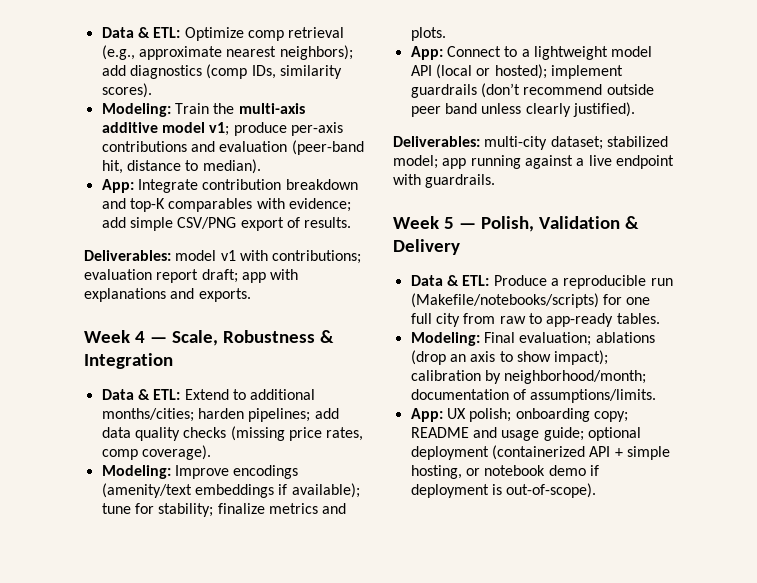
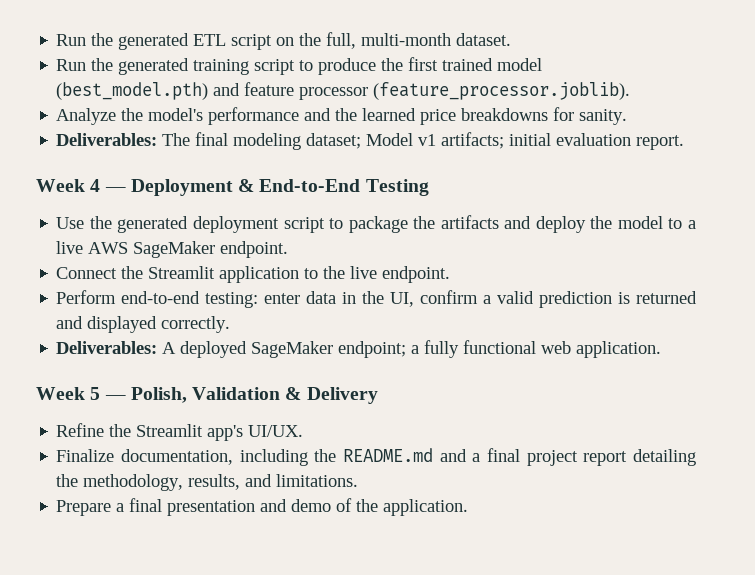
[101,27,345,41] [101,45,353,60] [101,64,342,79] [101,83,152,98] [101,103,305,117] [101,122,343,136] [101,140,364,155] [101,159,261,174] [101,179,358,193] [101,198,351,212] [101,217,352,231] [84,250,362,264] [84,269,299,283] [84,288,251,302] [84,330,334,346] [84,353,173,369] [101,389,316,400] [101,408,339,422] [101,426,364,441] [101,445,211,460] [101,465,299,479] [101,483,360,498] [101,503,347,517] [410,27,446,41] [410,46,653,60] [410,64,623,79] [410,83,654,98] [410,102,635,117] [393,136,668,150] [393,155,674,169] [393,174,496,188] Data & ETL: Optimize comp retrieval (e.g., approximate nearest neighbors); add diagnostics (comp IDs, similarity scores). // Modeling: Train the multi-axis additive model v1; produce per-axis contributions and evaluation (peer-band hit, distance to median). // App: Integrate contribution breakdown and top-K comparables with evidence; add simple CSV/PNG export of results. // Deliverables: model v1 with contributions; evaluation report draft; app with explanations and exports. // Week 4 — Scale, Robustness & Integration // Data & ETL: Extend to additional months/cities; harden pipelines; add data quality checks (missing price rates, comp coverage). // Modeling: Improve encodings (amenity/text embeddings if available); tune for stability; finalize metrics and plots. // App: Connect to a lightweight model API (local or hosted); implement guardrails (don’t recommend outside peer band unless clearly justified). // Deliverables: multi-city dataset; stabilized model; app running against a live endpoint with guardrails. -> [56,32,512,50] [56,57,543,75] [56,82,631,100] [56,107,628,125] [56,132,685,150] [36,179,429,196] [56,215,696,233] [56,241,289,258] [56,266,451,283] [56,290,697,308] [56,316,231,333] [56,340,662,358] Run the generated ETL script on the full, multi-month dataset. // Run the generated training script to produce the first trained model (best_model.pth) and feature processor (feature_processor.joblib). // Analyze the model's performance and the learned price breakdowns for sanity. // Deliverables: The final modeling dataset; Model v1 artifacts; initial evaluation report. // Week 4 — Deployment & End-to-End Testing // Use the generated deployment script to package the artifacts and deploy the model to a live AWS SageMaker endpoint. // Connect the Streamlit application to the live endpoint. // Perform end-to-end testing: enter data in the UI, confirm a valid prediction is returned and displayed correctly. // Deliverables: A deployed SageMaker endpoint; a fully functional web application.
[410,275,673,289] [410,293,651,308] [410,313,660,327] [410,332,655,346] [410,350,609,365] [410,370,647,384] [410,389,657,403] [410,408,628,422] [410,427,641,441] [410,445,670,460] [410,465,599,479] [410,483,597,498] Data & ETL: Produce a reproducible run (Makefile/notebooks/scripts) for one full city from raw to app-ready tables. // Modeling: Final evaluation; ablations (drop an axis to show impact); calibration by neighborhood/month; documentation of assumptions/limits. // App: UX polish; onboarding copy; README and usage guide; optional deployment (containerized API + simple hosting, or notebook demo if deployment is out-of-scope). -> [56,423,304,441] [56,448,696,466] [56,474,359,491] [56,498,469,516] Refine the Streamlit app's UI/UX. // Finalize documentation, including the README.md and a final project report detailing the methodology, results, and limitations. // Prepare a final presentation and demo of the application.

